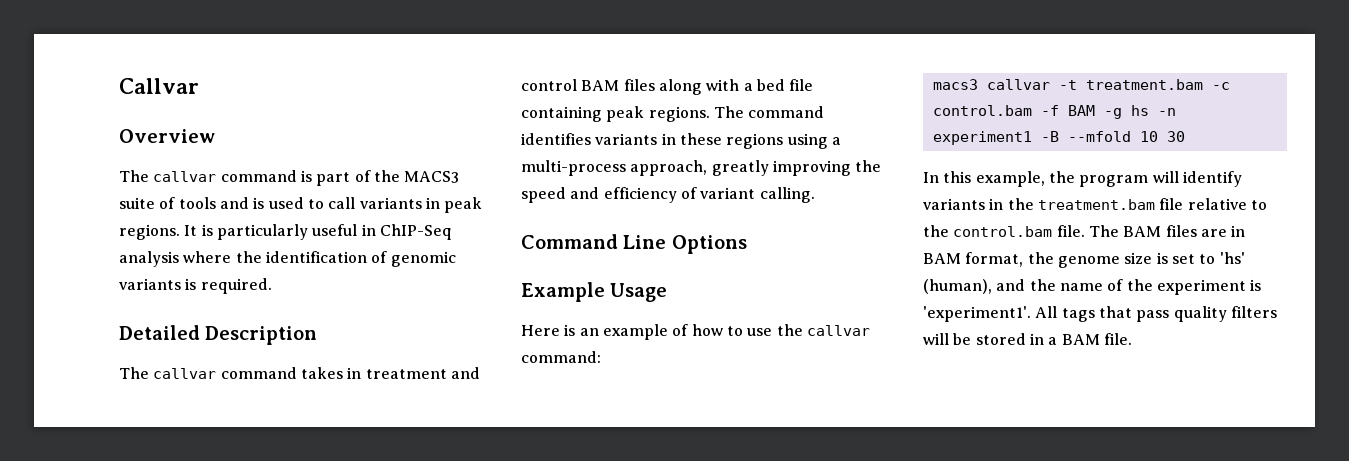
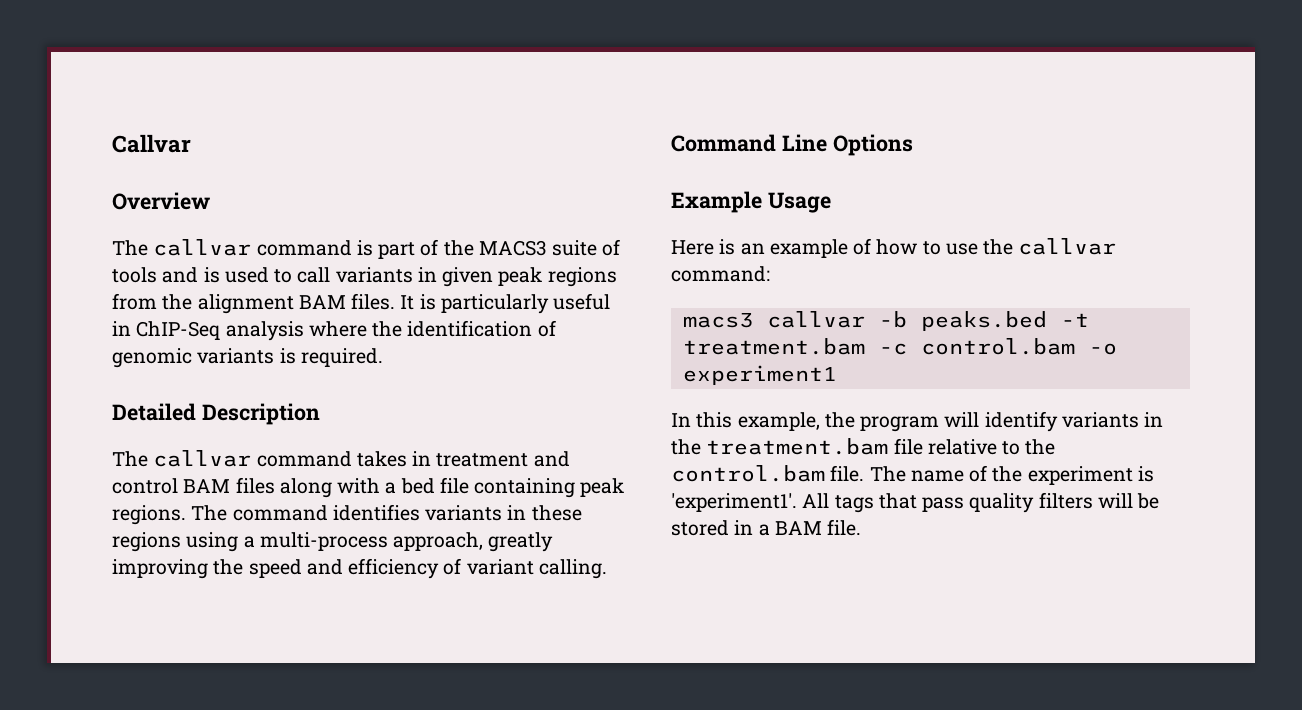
[444,197,483,213] [119,224,180,240] peak regions. -> [442,267,617,287] [112,293,396,314] given peak regions from the alignment BAM files.
(1050, 84) none -> [878,311,1047,331] -b peaks.bed
[1040,105,1176,119] [932,131,1185,145] -f BAM -g hs -n experiment1 -B --mfold 10 30 -> [1088,343,1117,355] [682,365,837,385] -o experiment1
[1123,225,1246,237] [923,252,1245,268] [923,279,1056,294] BAM files are in BAM format, the genome size is set to 'hs' (human), and the -> (906, 474) none

